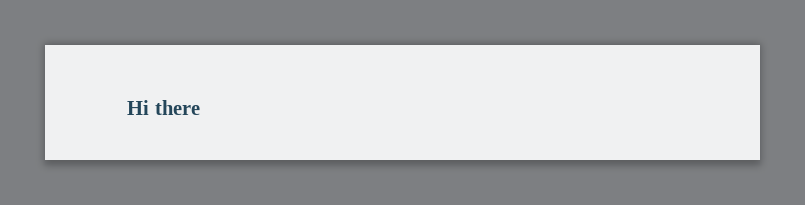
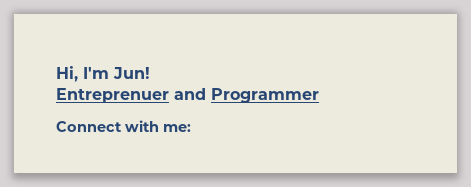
[127,100,200,115] Hi there -> [56,66,150,82] [56,88,319,103] [56,120,191,132] Hi, I'm Jun! // Entreprenuer and Programmer // Connect with me:

